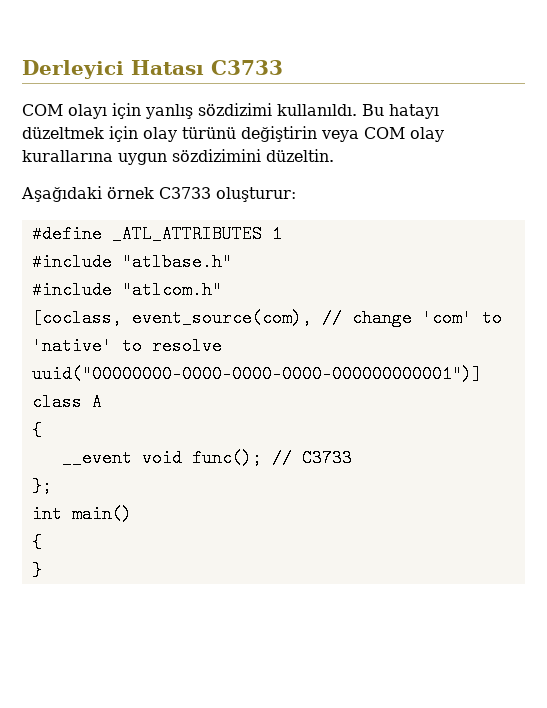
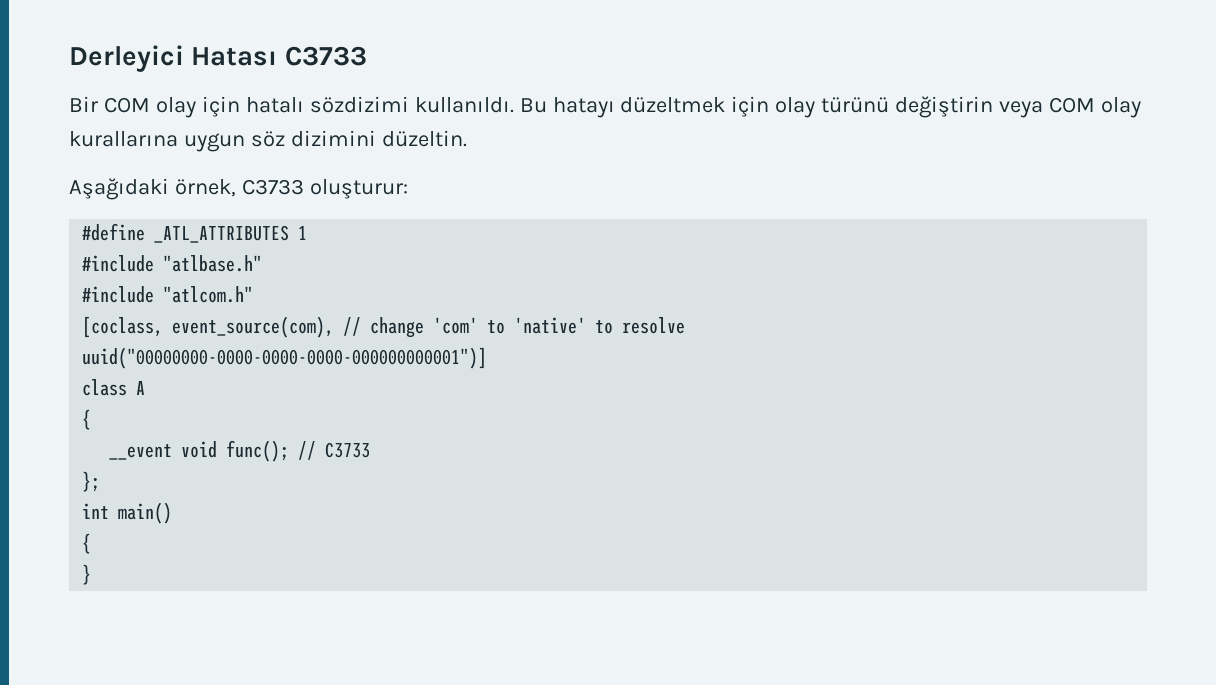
[22,103,193,119] COM olayı için yanlış -> [69,96,304,118] Bir COM olay için hatalı
[172,149,261,162] sözdizimini -> [250,130,376,147] söz dizimini
[107,187,154,199] örnek -> [174,179,236,197] örnek,

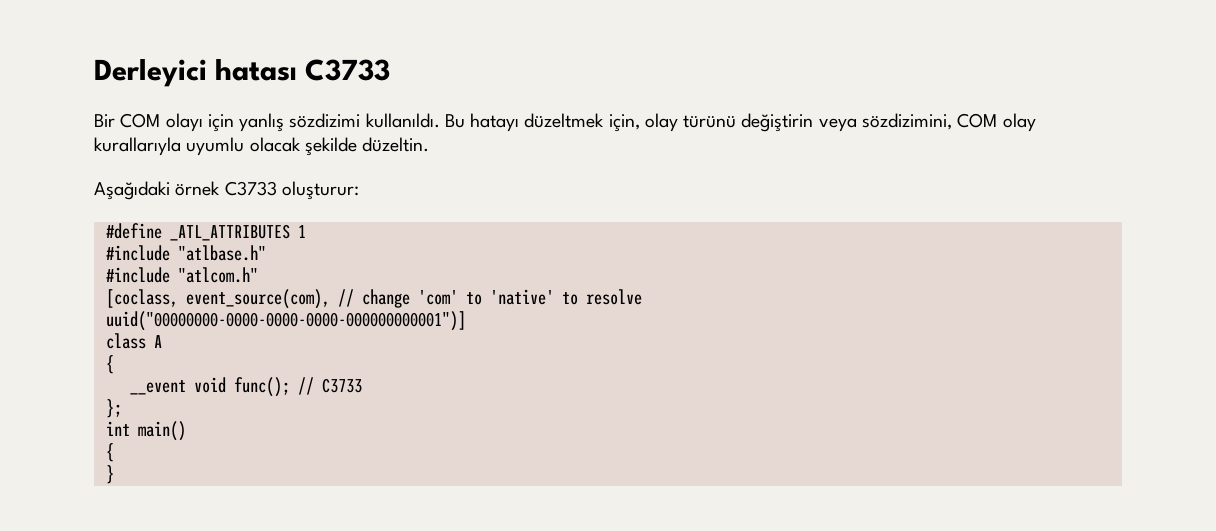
[191,47,278,66] Hatası -> [215,59,298,81] hatası
[155,96,304,118] olay için hatalı -> [165,113,285,132] olayı için yanlış
[731,96,770,117] için -> [608,114,640,132] için,
[1049,97,1142,118] [69,130,376,152] COM olay kurallarına uygun söz dizimini -> [861,113,1036,132] [94,137,357,156] sözdizimini, COM olay kurallarıyla uyumlu olacak şekilde
[174,179,236,197] örnek, -> [175,181,221,196] örnek

